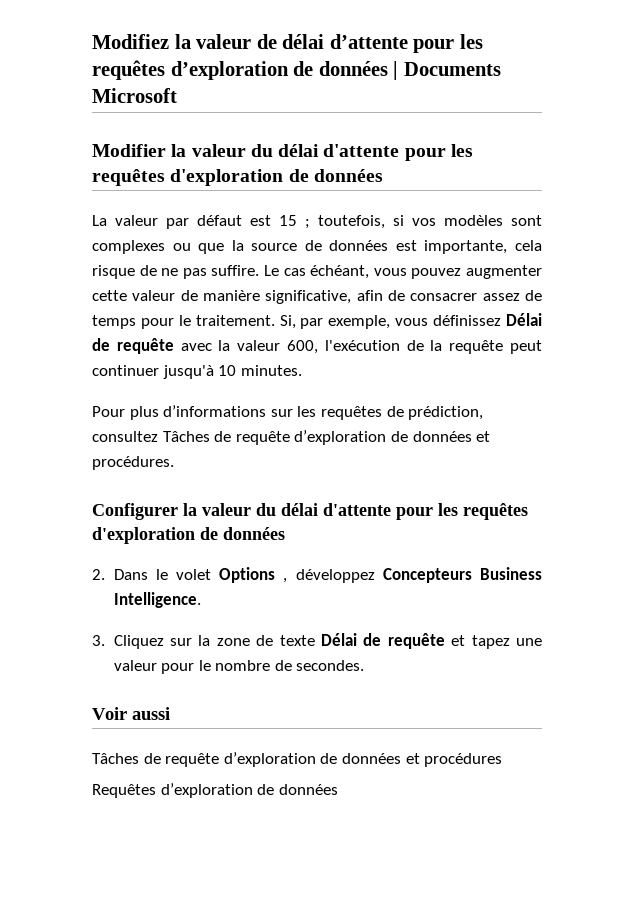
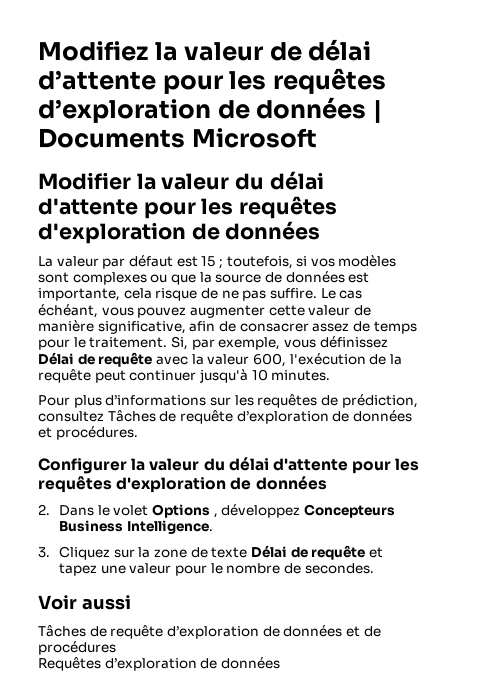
(420, 758) none -> [363,626,381,637] de

